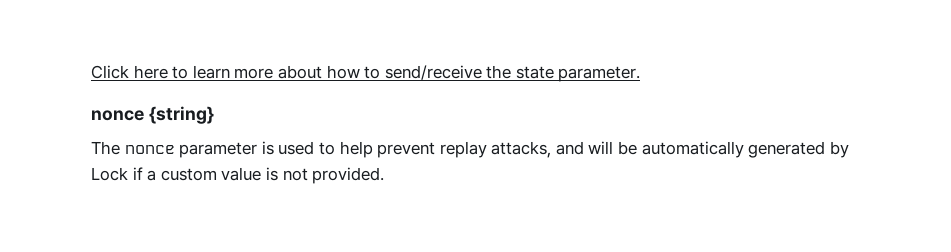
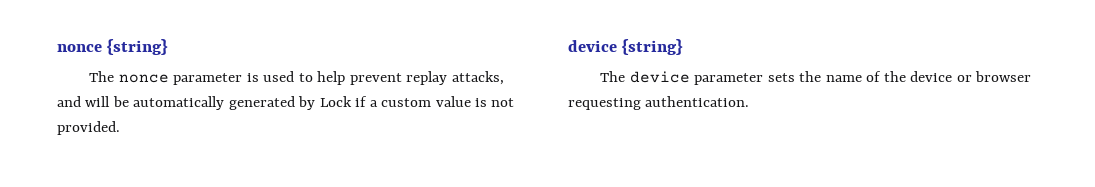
[91,65,641,82] Click here to learn more about how to send/receive the state parameter. // -> (57, 48) none
(385, 175) none -> [568,39,683,55] [600,71,1031,85] [568,96,750,110] // device {string} // The device parameter sets the name of the device or browser requesting authentication.

